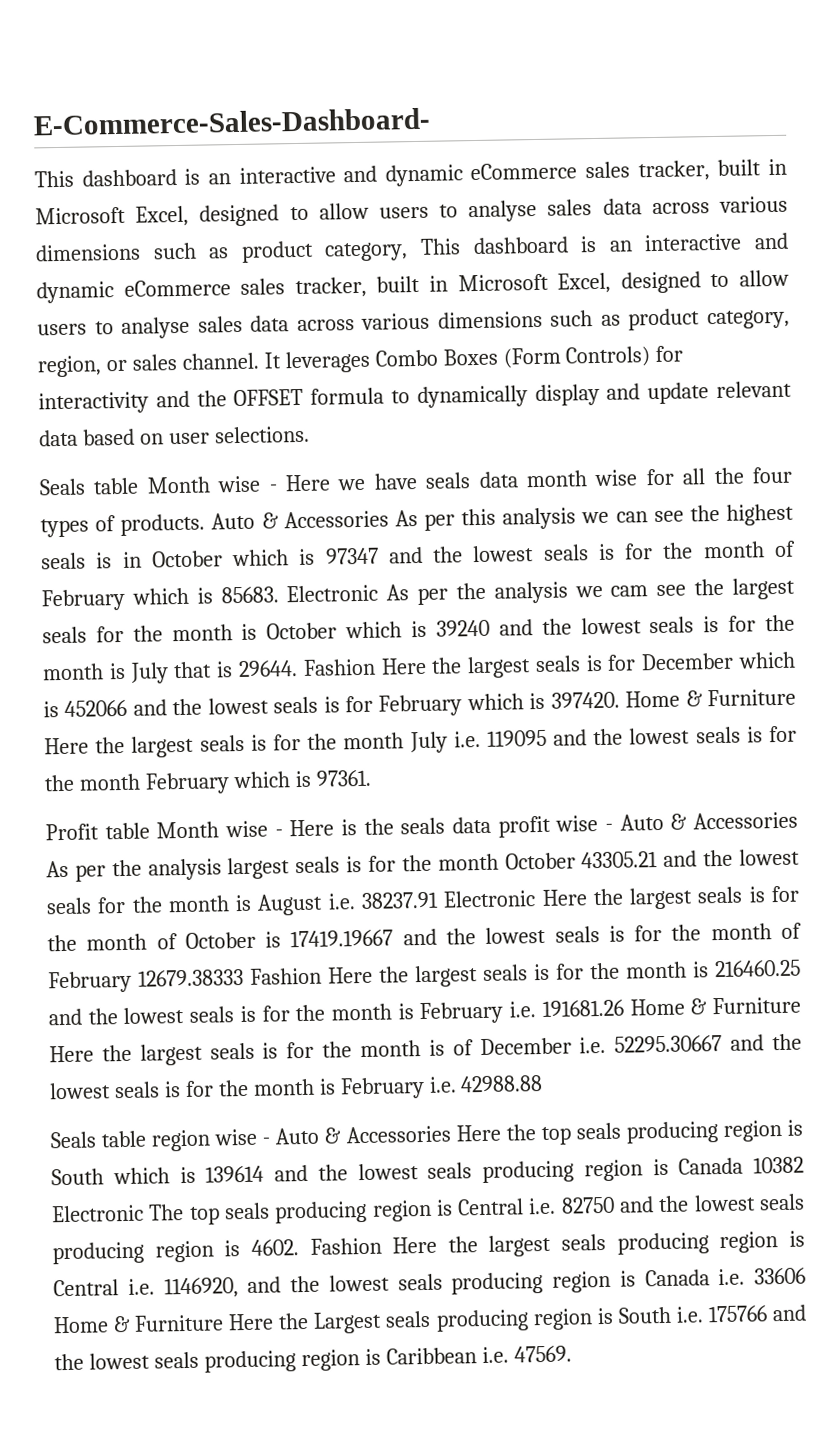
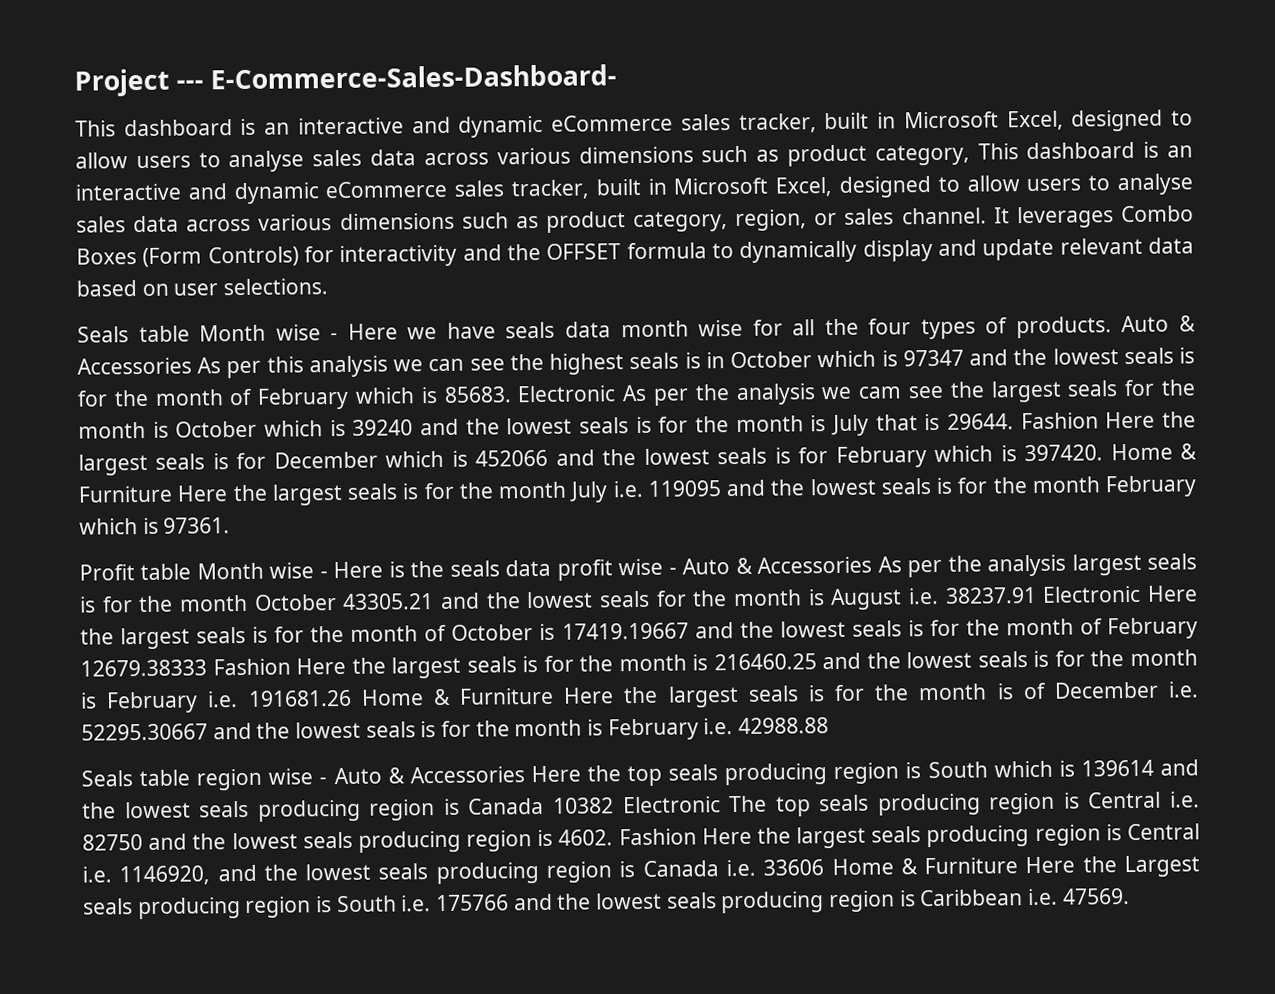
(33, 121) none -> [74,68,205,97] Project ---

